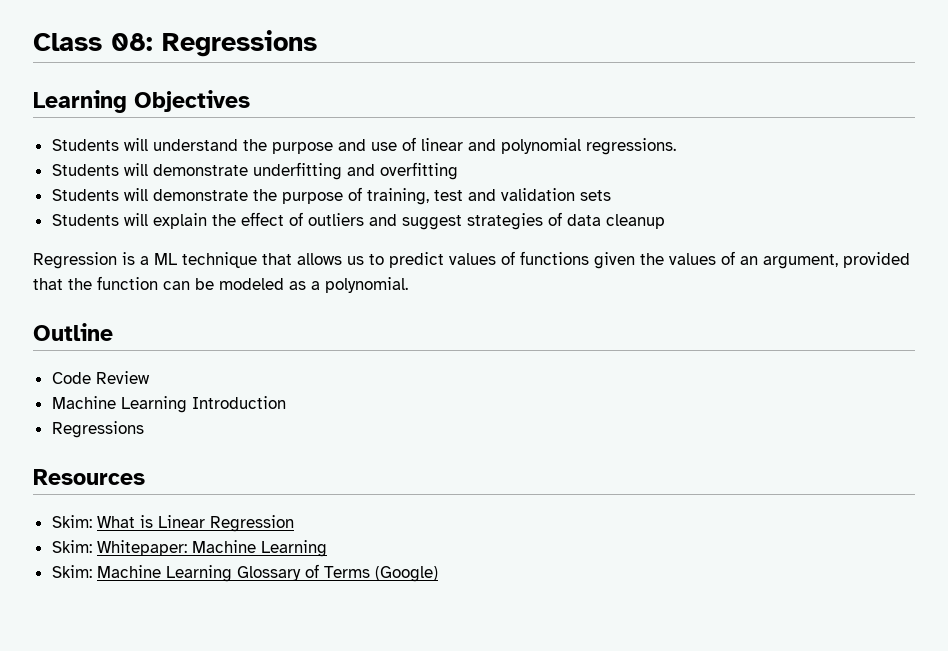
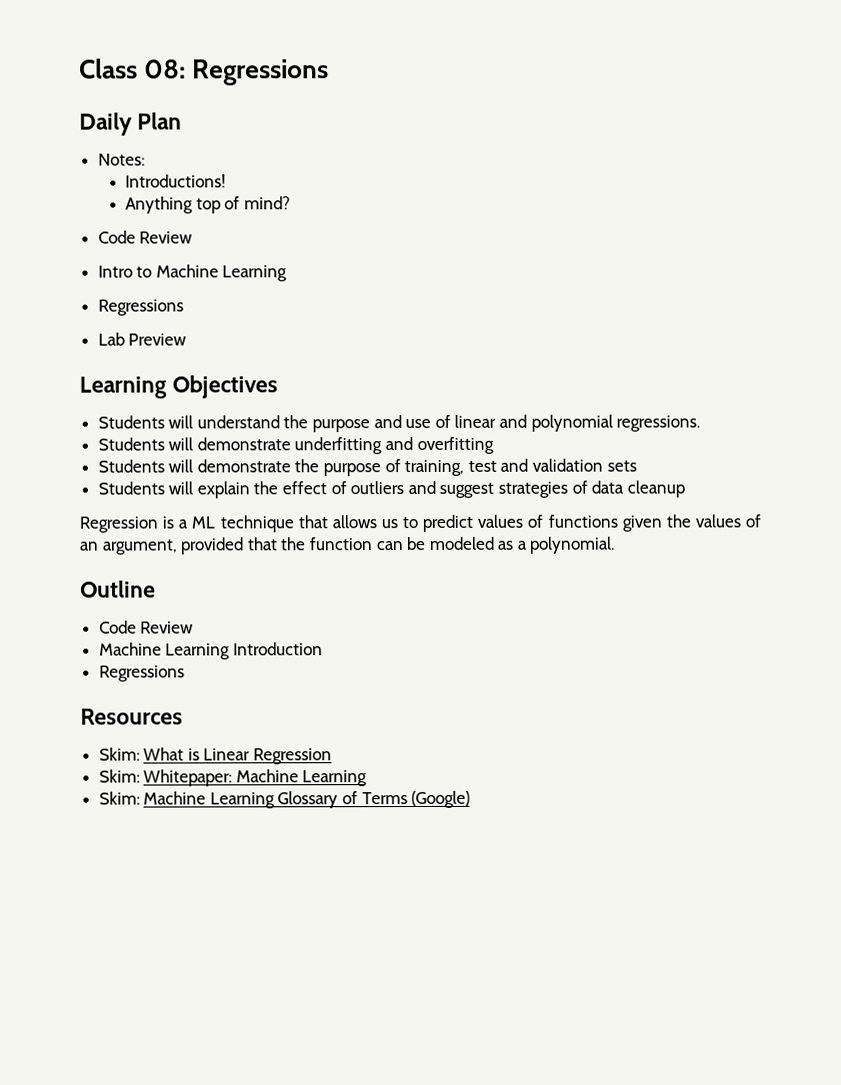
(317, 43) none -> [79,112,183,136] [97,153,145,166] [125,174,227,188] [125,196,292,214] [97,230,194,244] [97,264,288,282] [97,299,184,316] [97,332,188,346] // Daily Plan // Notes: // Introductions! // Anything top of mind? // Code Review // Intro to Machine Learning // Regressions // Lab Preview

